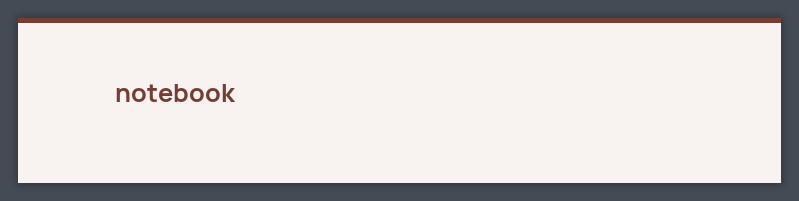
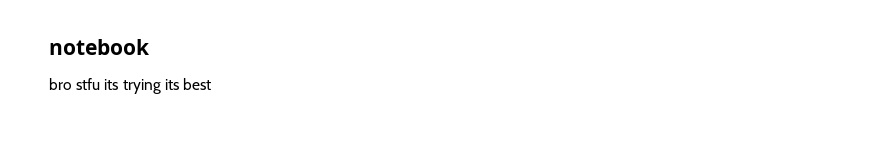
(236, 93) none -> [49,78,211,94] // bro stfu its trying its best

